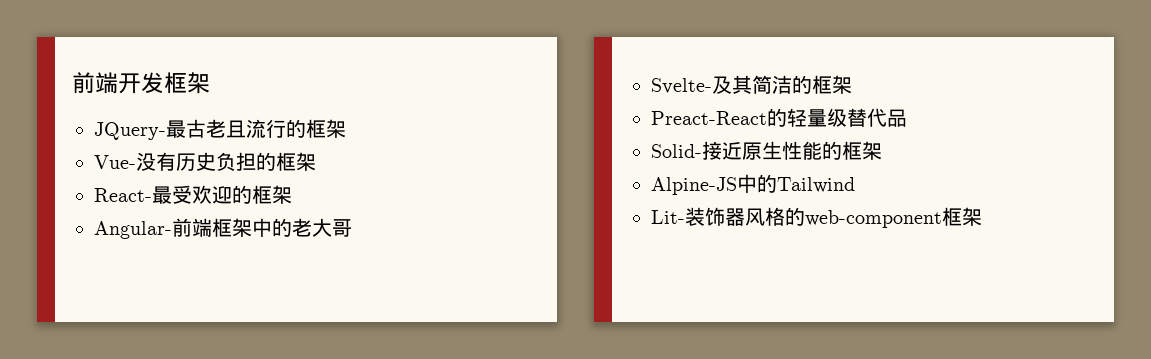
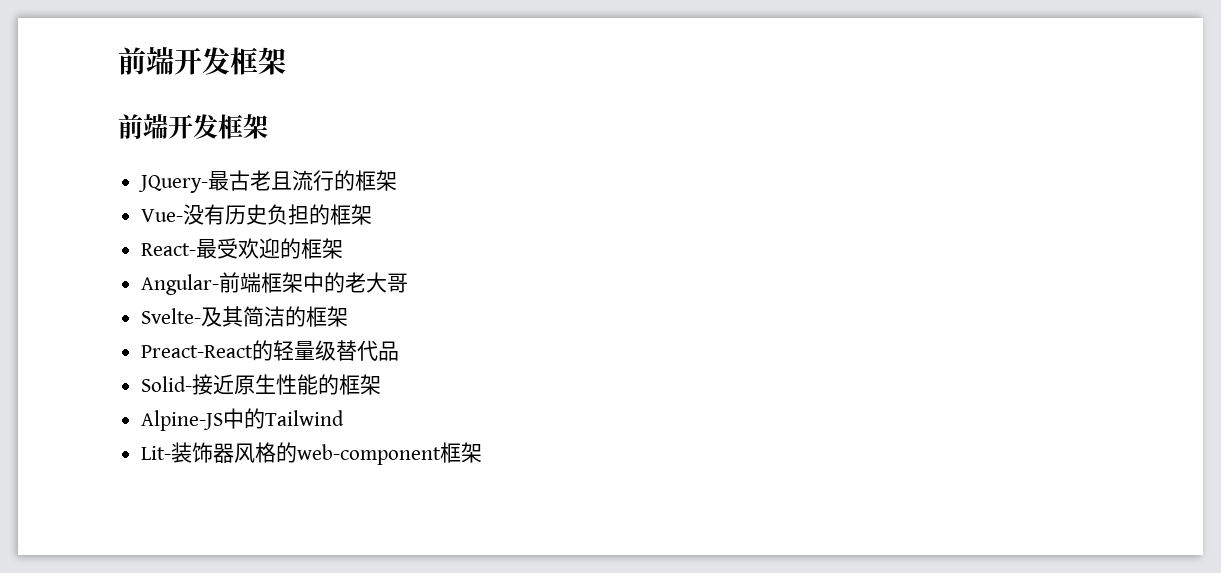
[72,72,210,94] 前端开发框架 -> [118,47,286,75] [118,114,268,139] 前端开发框架 // 前端开发框架

